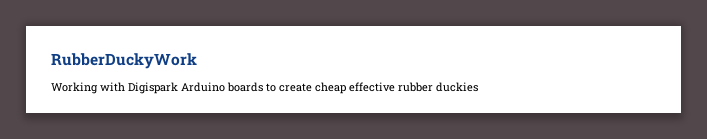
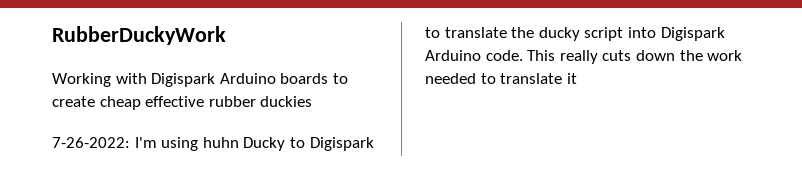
(478, 87) none -> [52,137,374,151] [425,27,725,41] [425,50,743,64] [425,73,577,84] // 7-26-2022: I'm using huhn Ducky to Digispark to translate the ducky script into Digispark Arduino code. This really cuts down the work needed to translate it

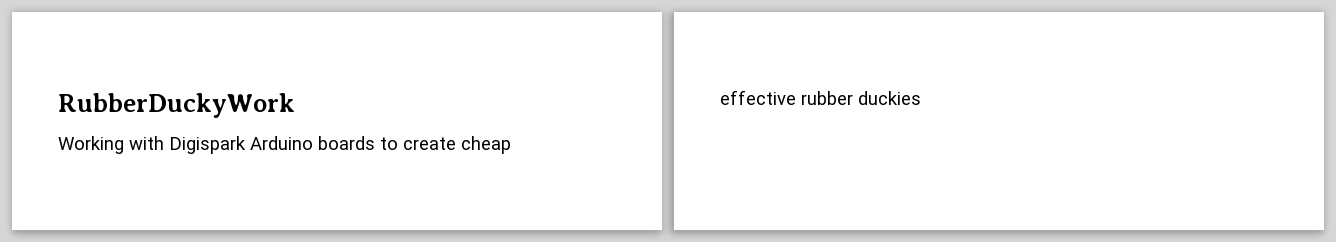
[52,137,374,151] [425,27,725,41] [425,50,743,64] [425,73,577,84] // 7-26-2022: I'm using huhn Ducky to Digispark to translate the ducky script into Digispark Arduino code. This really cuts down the work needed to translate it -> (921, 98) none

